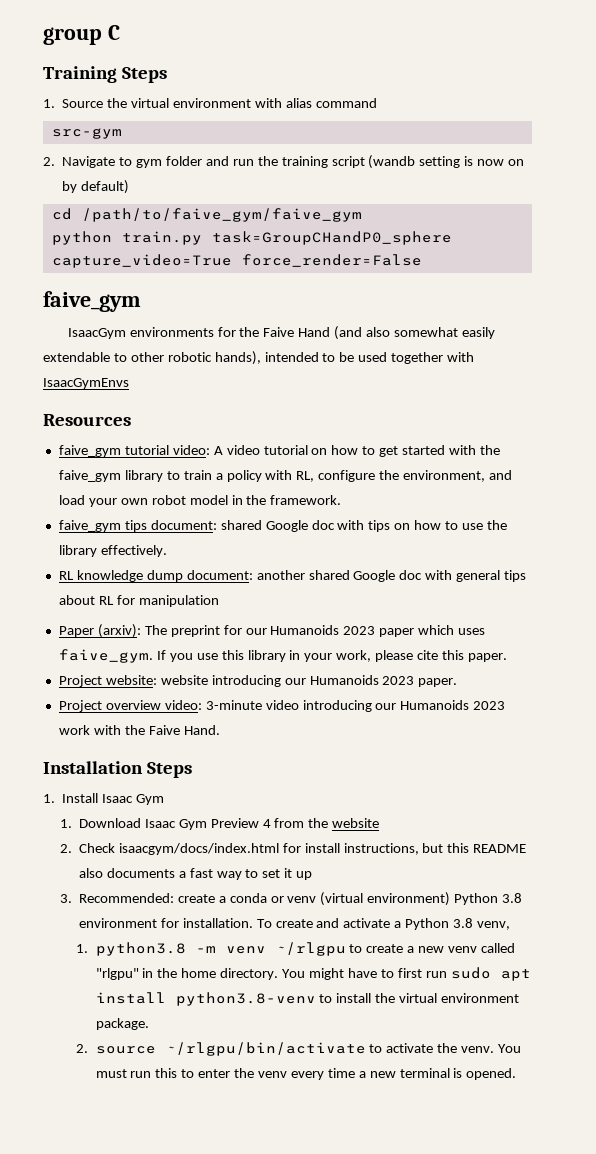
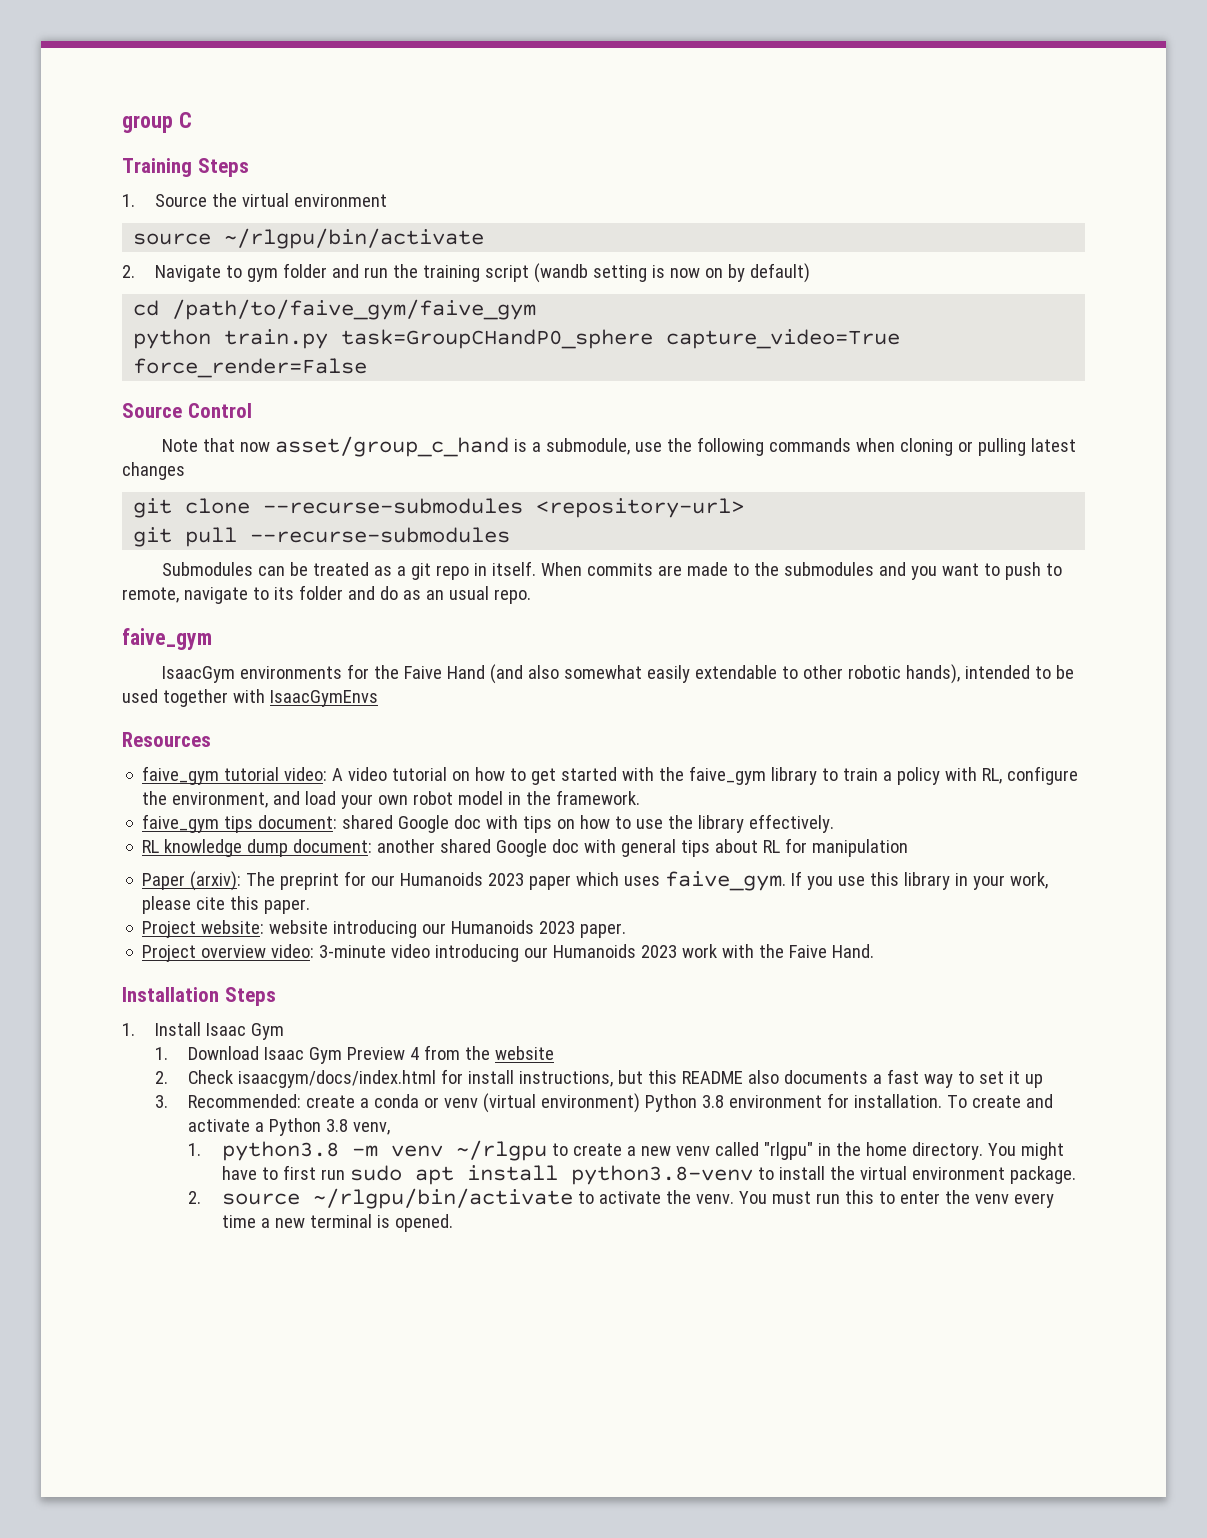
[254,98,377,108] [51,128,122,139] with alias command // src-gym -> [133,228,485,249] // source ~/rlgpu/bin/activate
(422, 260) none -> [122,403,252,418] [161,436,1076,457] [122,462,185,480] [133,498,745,518] [133,527,511,547] [161,561,1062,580] [122,585,531,604] // Source Control // Note that now asset/group_c_hand is a submodule, use the following commands when cloning or pulling latest changes // git clone --recurse-submodules <repository-url> // git pull --recurse-submodules // Submodules can be treated as a git repo in itself. When commits are made to the submodules and you want to push to remote, navigate to its folder and do as an usual repo.

